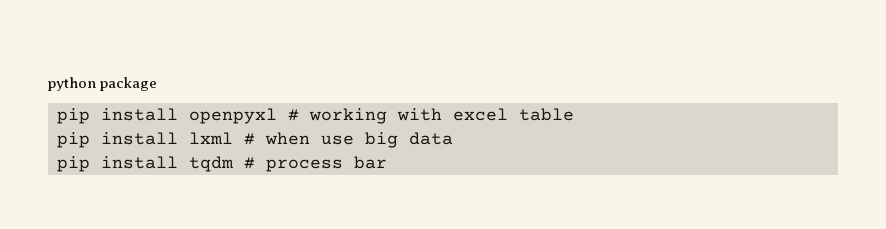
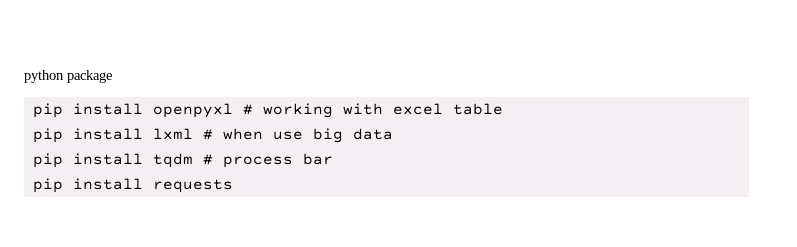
(387, 162) none -> [32,178,233,193] // pip install requests

